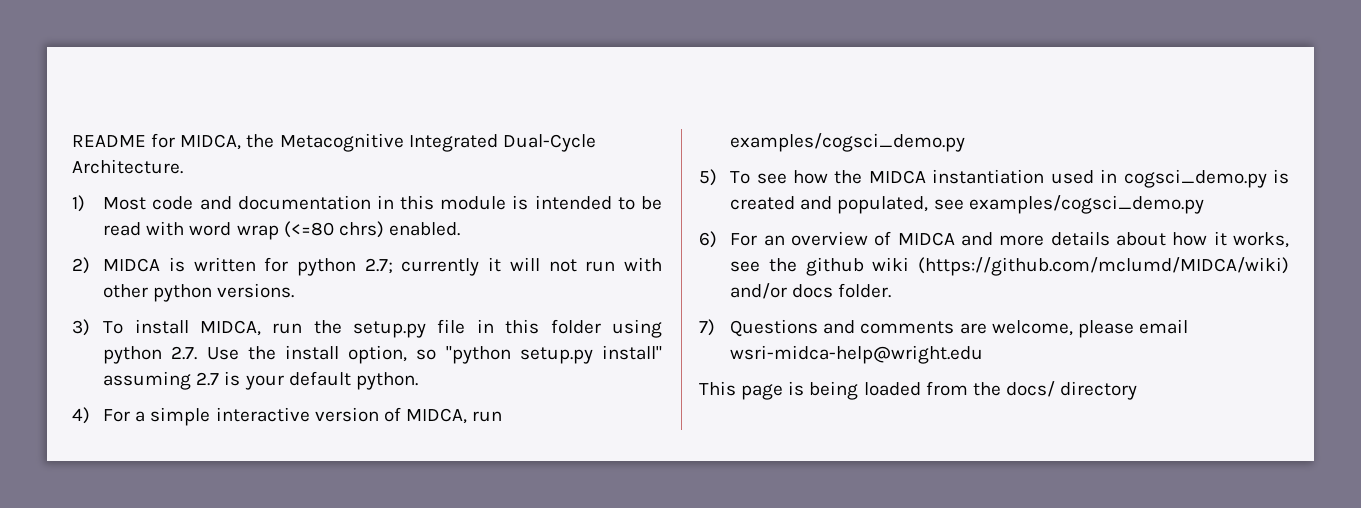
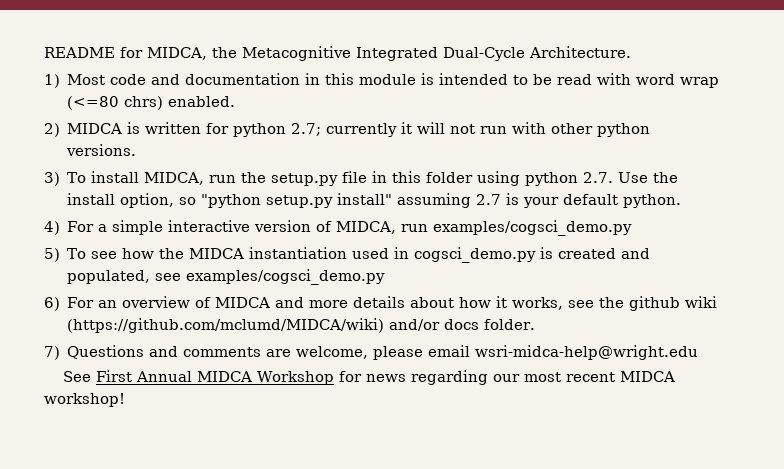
[699,381,1138,400] This page is being loaded from the docs/ directory -> [62,370,675,385] [44,393,125,407] See First Annual MIDCA Workshop for news regarding our most recent MIDCA workshop!

